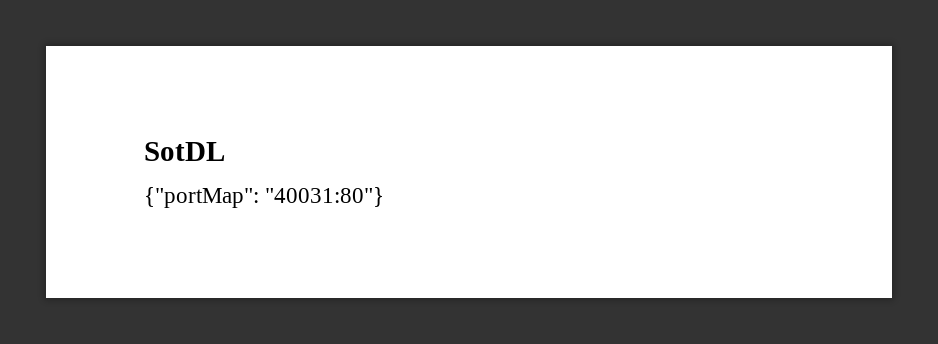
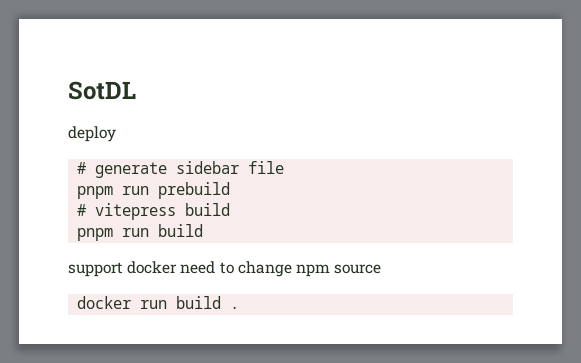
[144,187,385,208] {"portMap": "40031:80"} -> [68,126,116,142] [77,161,285,178] [77,182,231,199] [77,203,231,220] [77,224,204,241] [68,261,382,277] [77,296,240,309] deploy // # generate sidebar file // pnpm run prebuild // # vitepress build // pnpm run build // support docker need to change npm source // docker run build .

